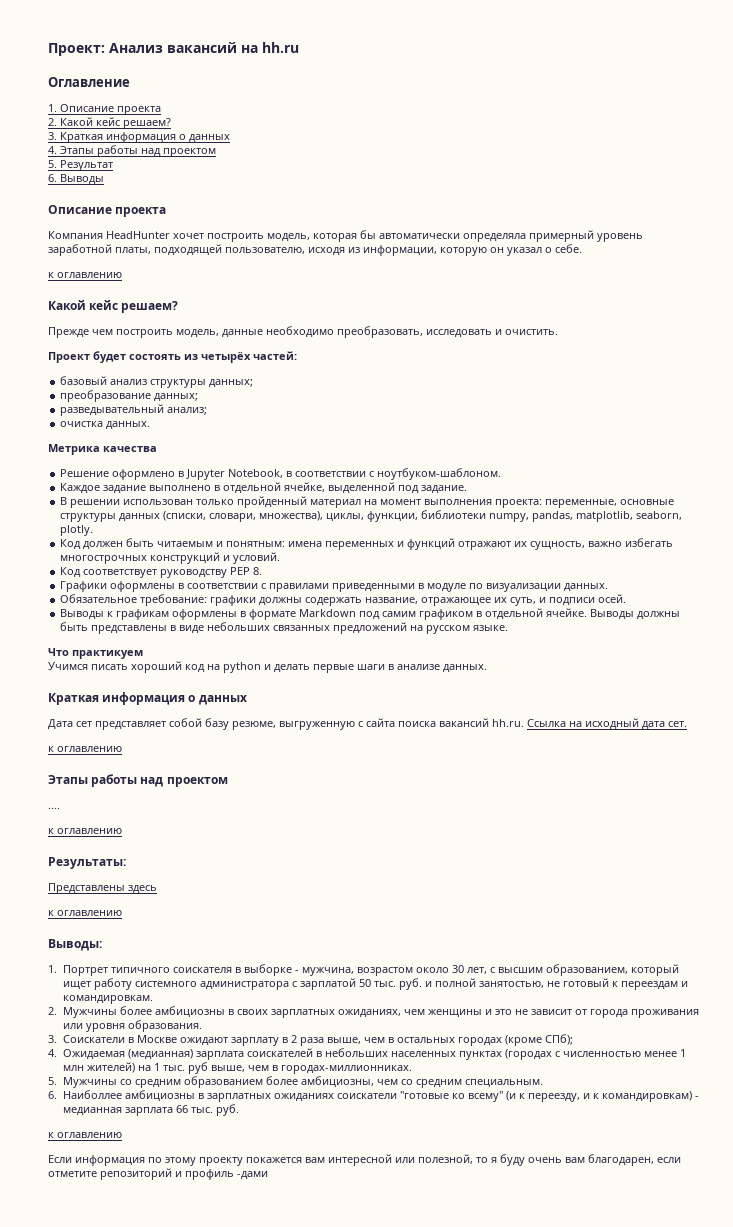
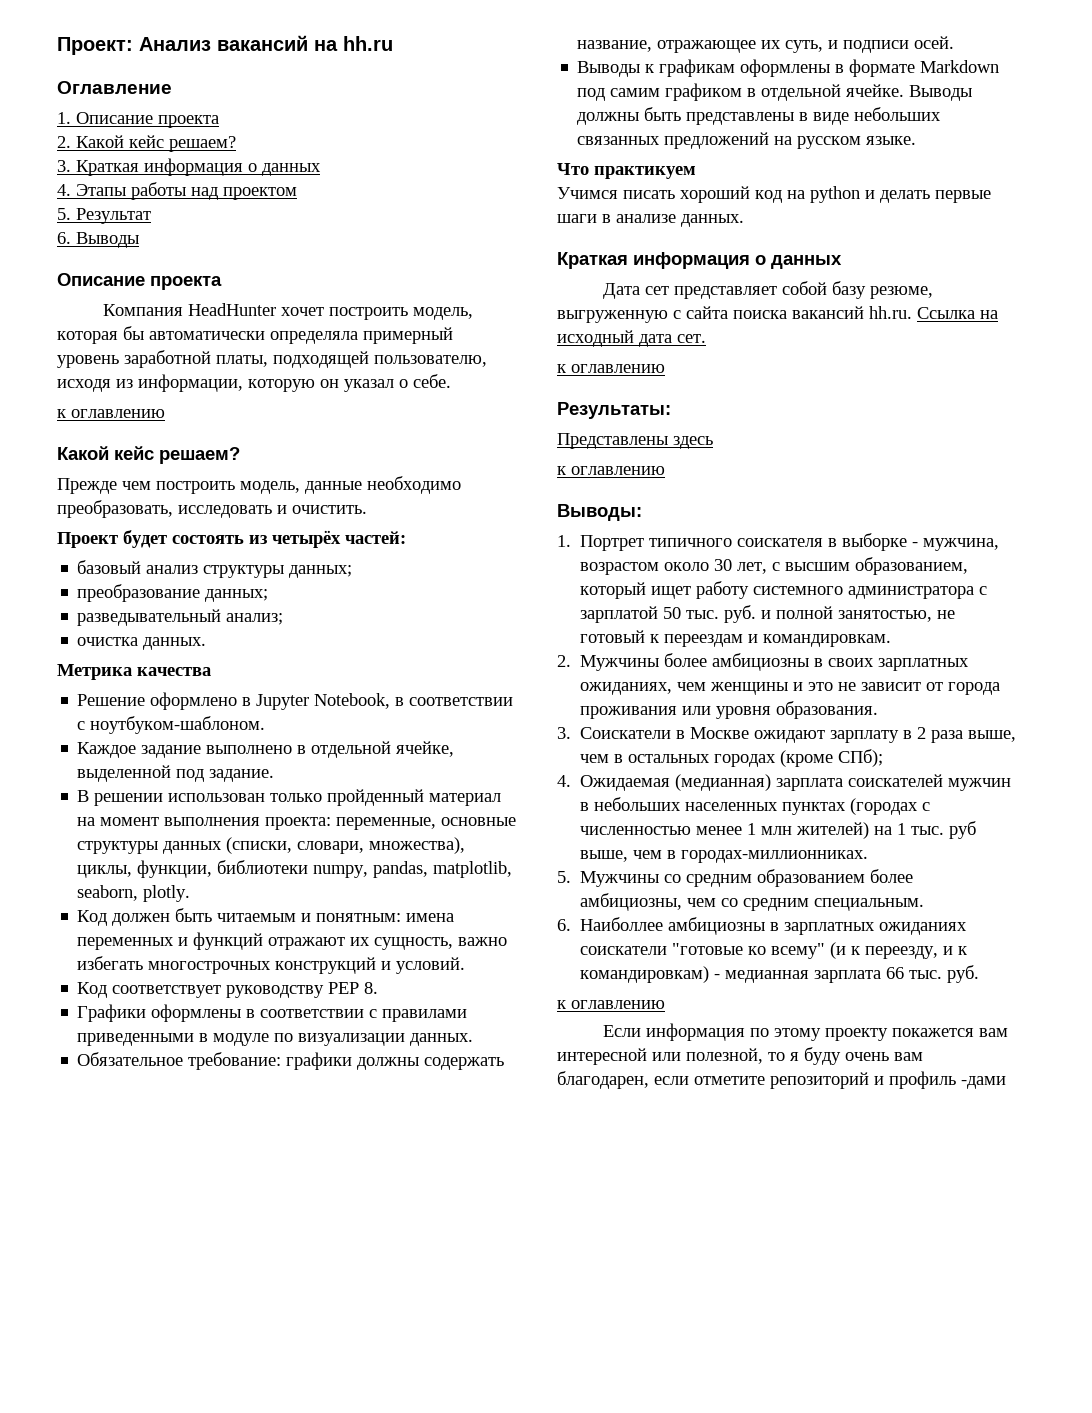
[48,774,228,787] [48,807,60,809] [48,828,122,834] // Этапы работы над проектом // .... // к оглавлению -> (665, 368) none
(313, 1052) none -> [948,778,1012,791] мужчин

